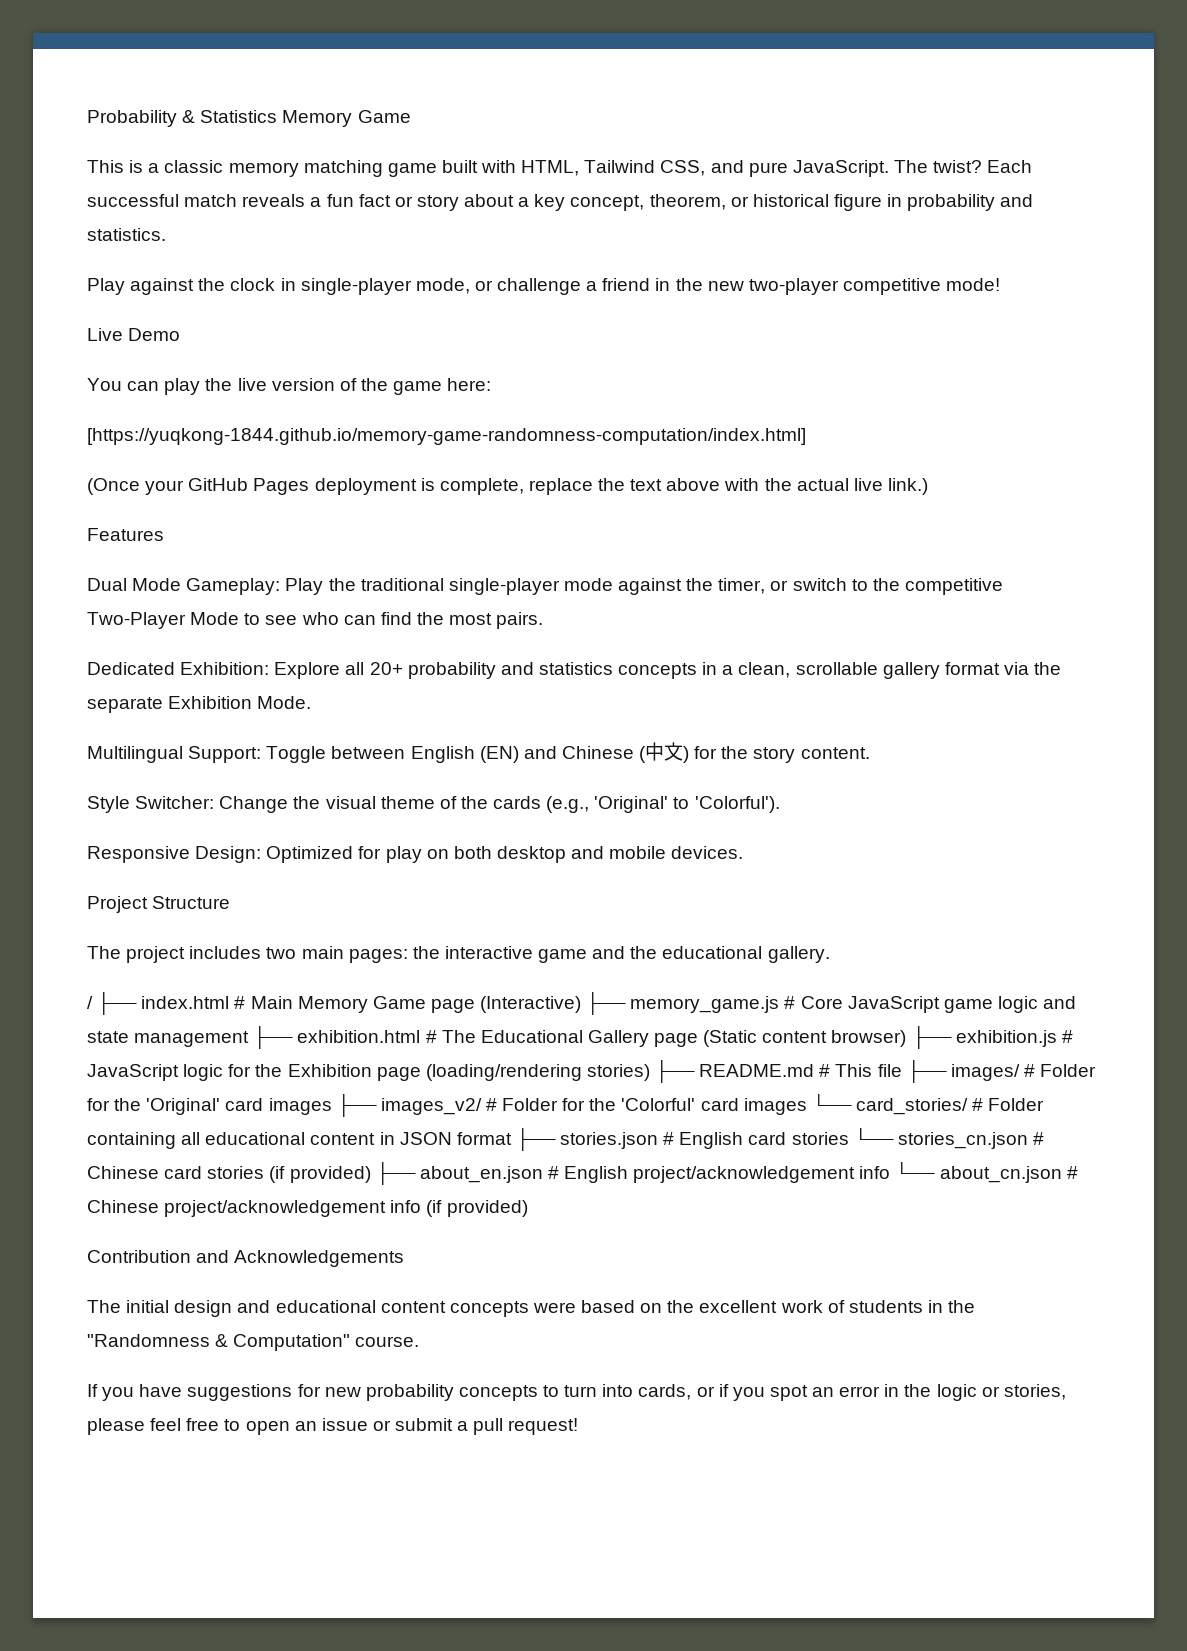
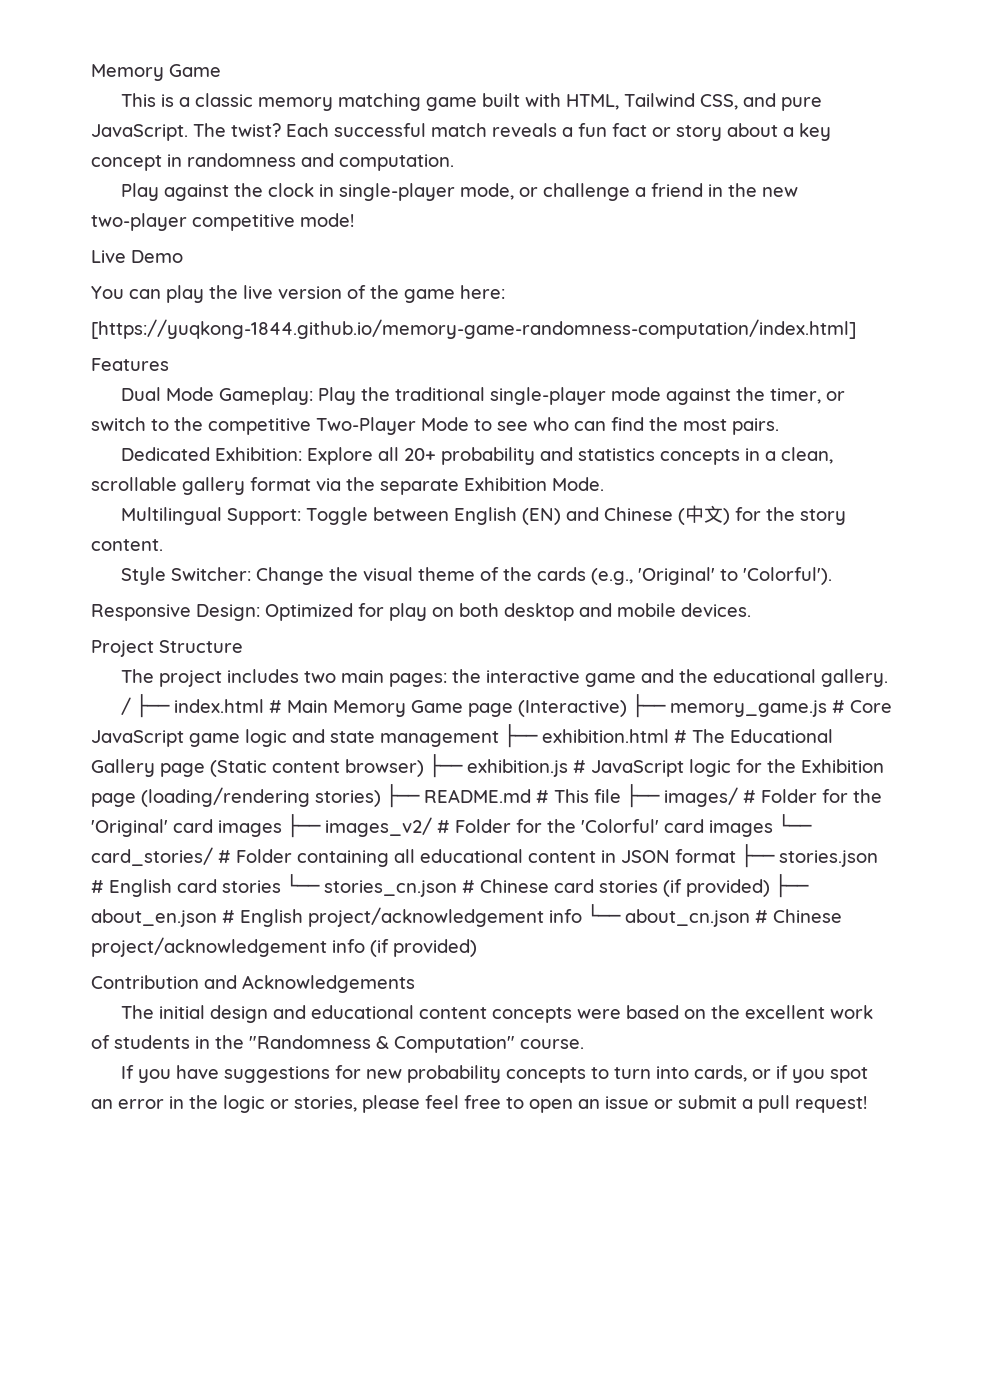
[87,110,278,127] Probability & Statistics -> (91, 72) none
[570,194,1034,211] [87,228,166,241] concept, theorem, or historical figure in probability and statistics. -> [91,153,454,171] concept in randomness and computation.
[87,478,928,495] // (Once your GitHub Pages deployment is complete, replace the text above with the actual live link.) -> (856, 329) none

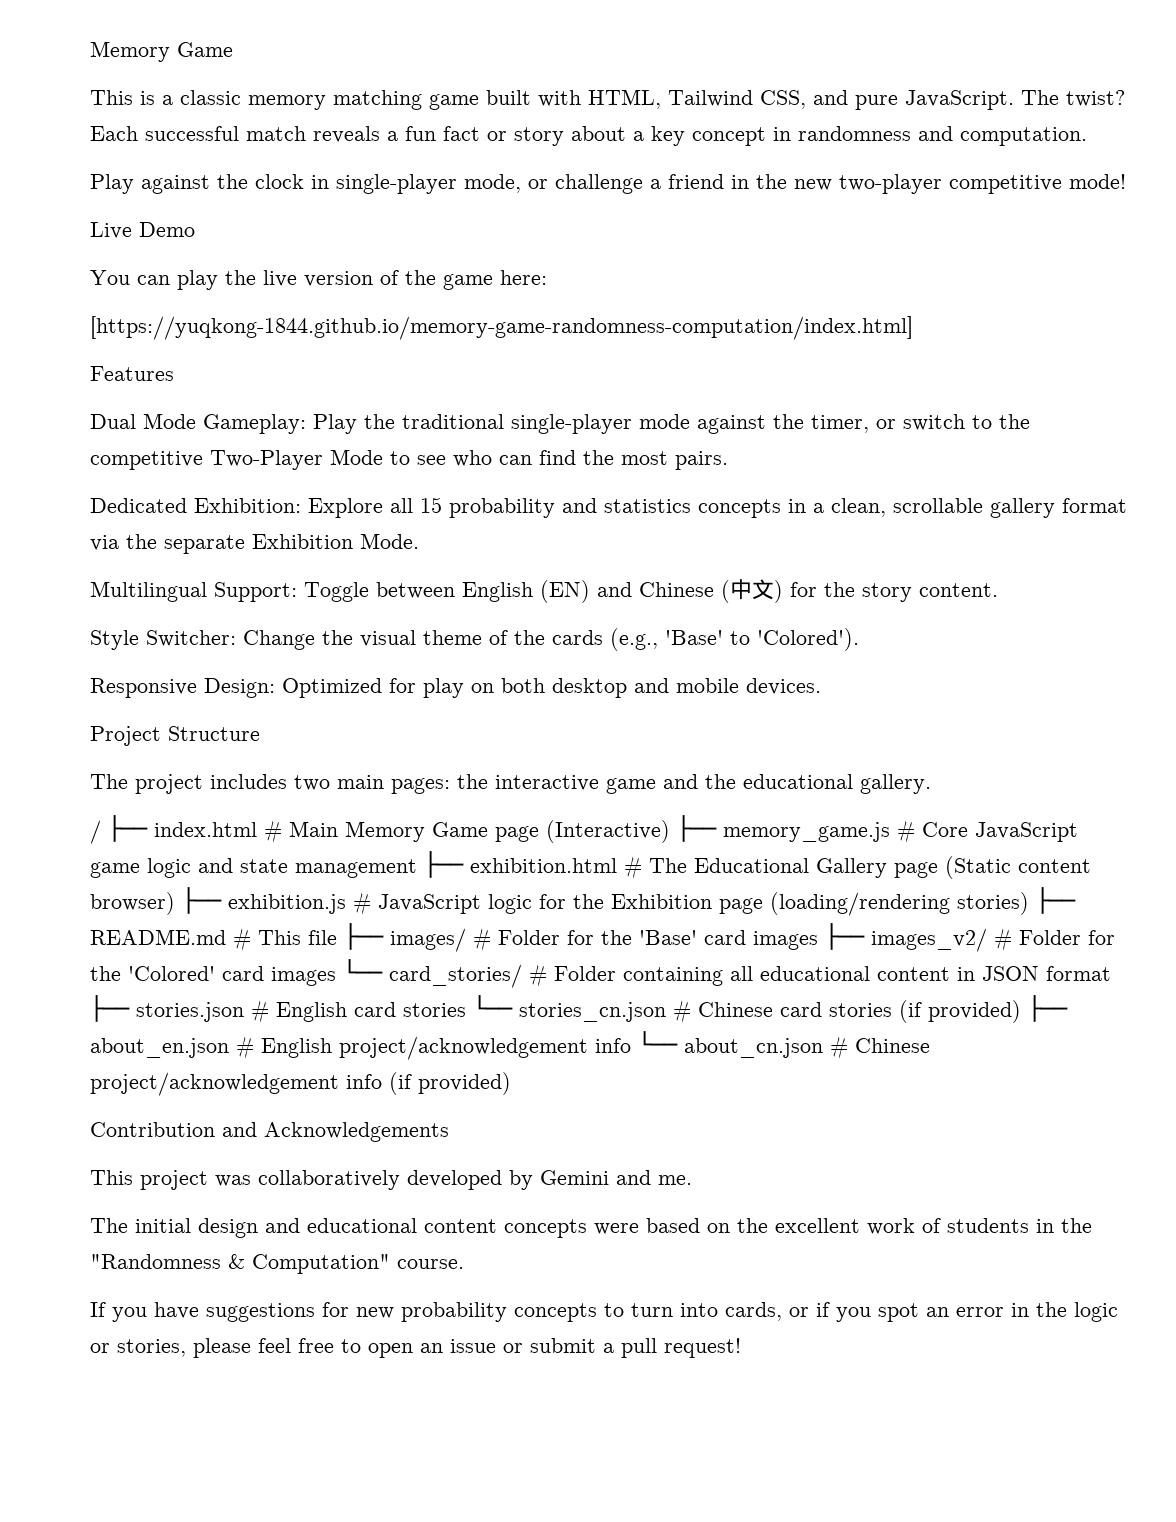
[403,448,436,461] 20+ -> [420,497,442,513] 15
[637,567,832,585] 'Original' to 'Colorful'). -> [665,628,859,651] 'Base' to 'Colored').
[91,819,168,837] 'Original' -> [639,930,697,945] 'Base'
[581,819,659,833] 'Colorful' -> [128,966,215,981] 'Colored'
(415, 984) none -> [90,1170,692,1190] // This project was collaboratively developed by Gemini and me.

